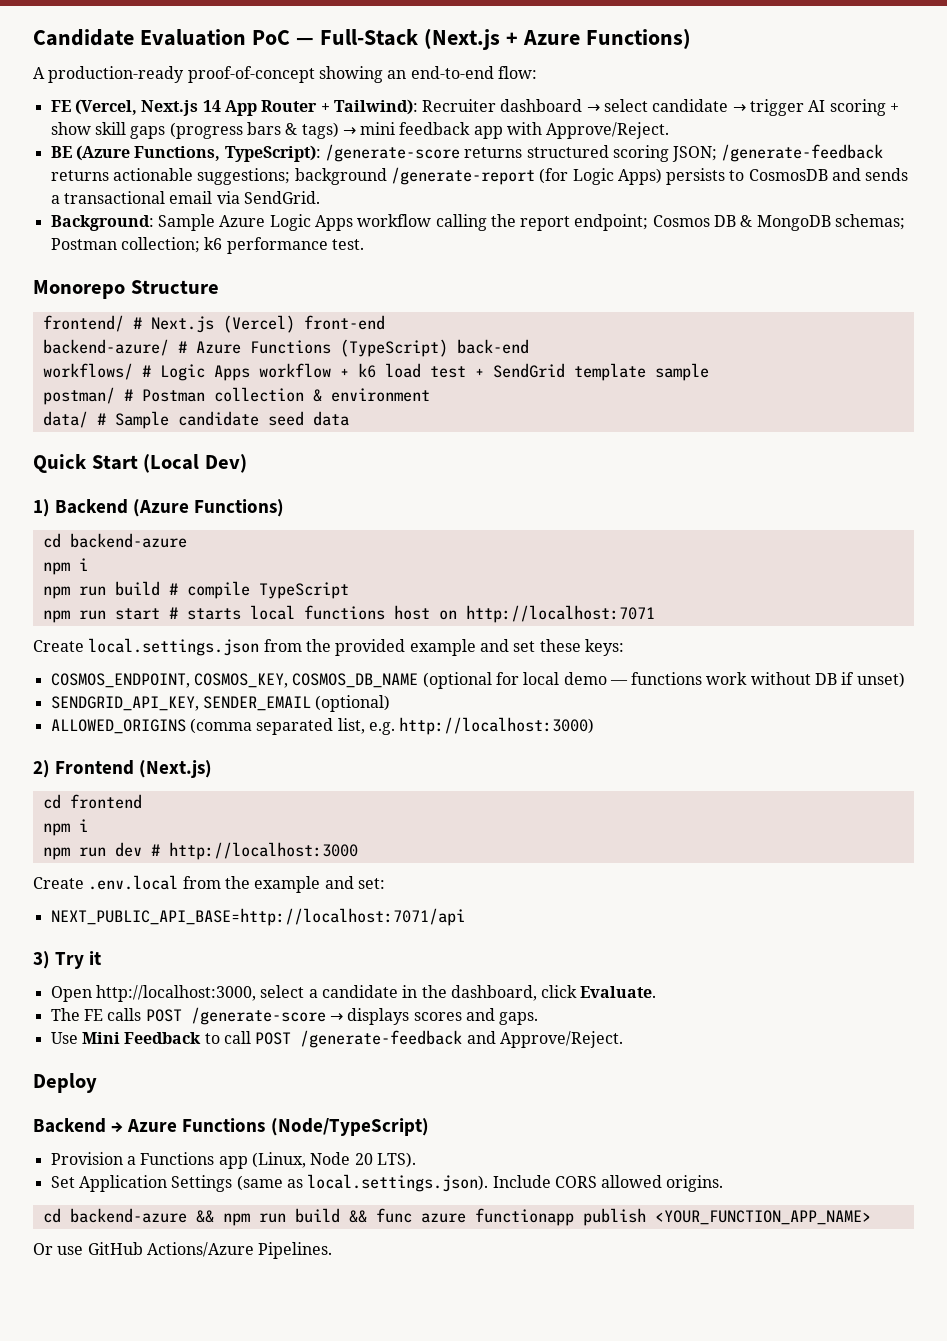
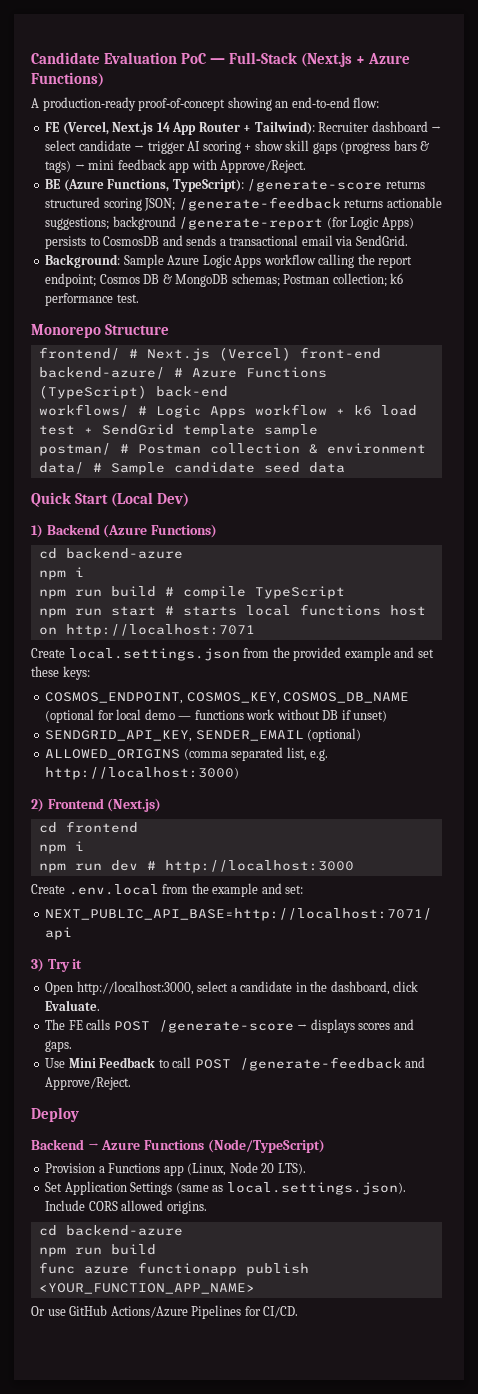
[195,1208,367,1226] && npm run build && -> [38,1244,156,1257] // npm run build //
[258,1242,333,1259] Pipelines. -> [191,1305,299,1319] Pipelines for CI/CD.

